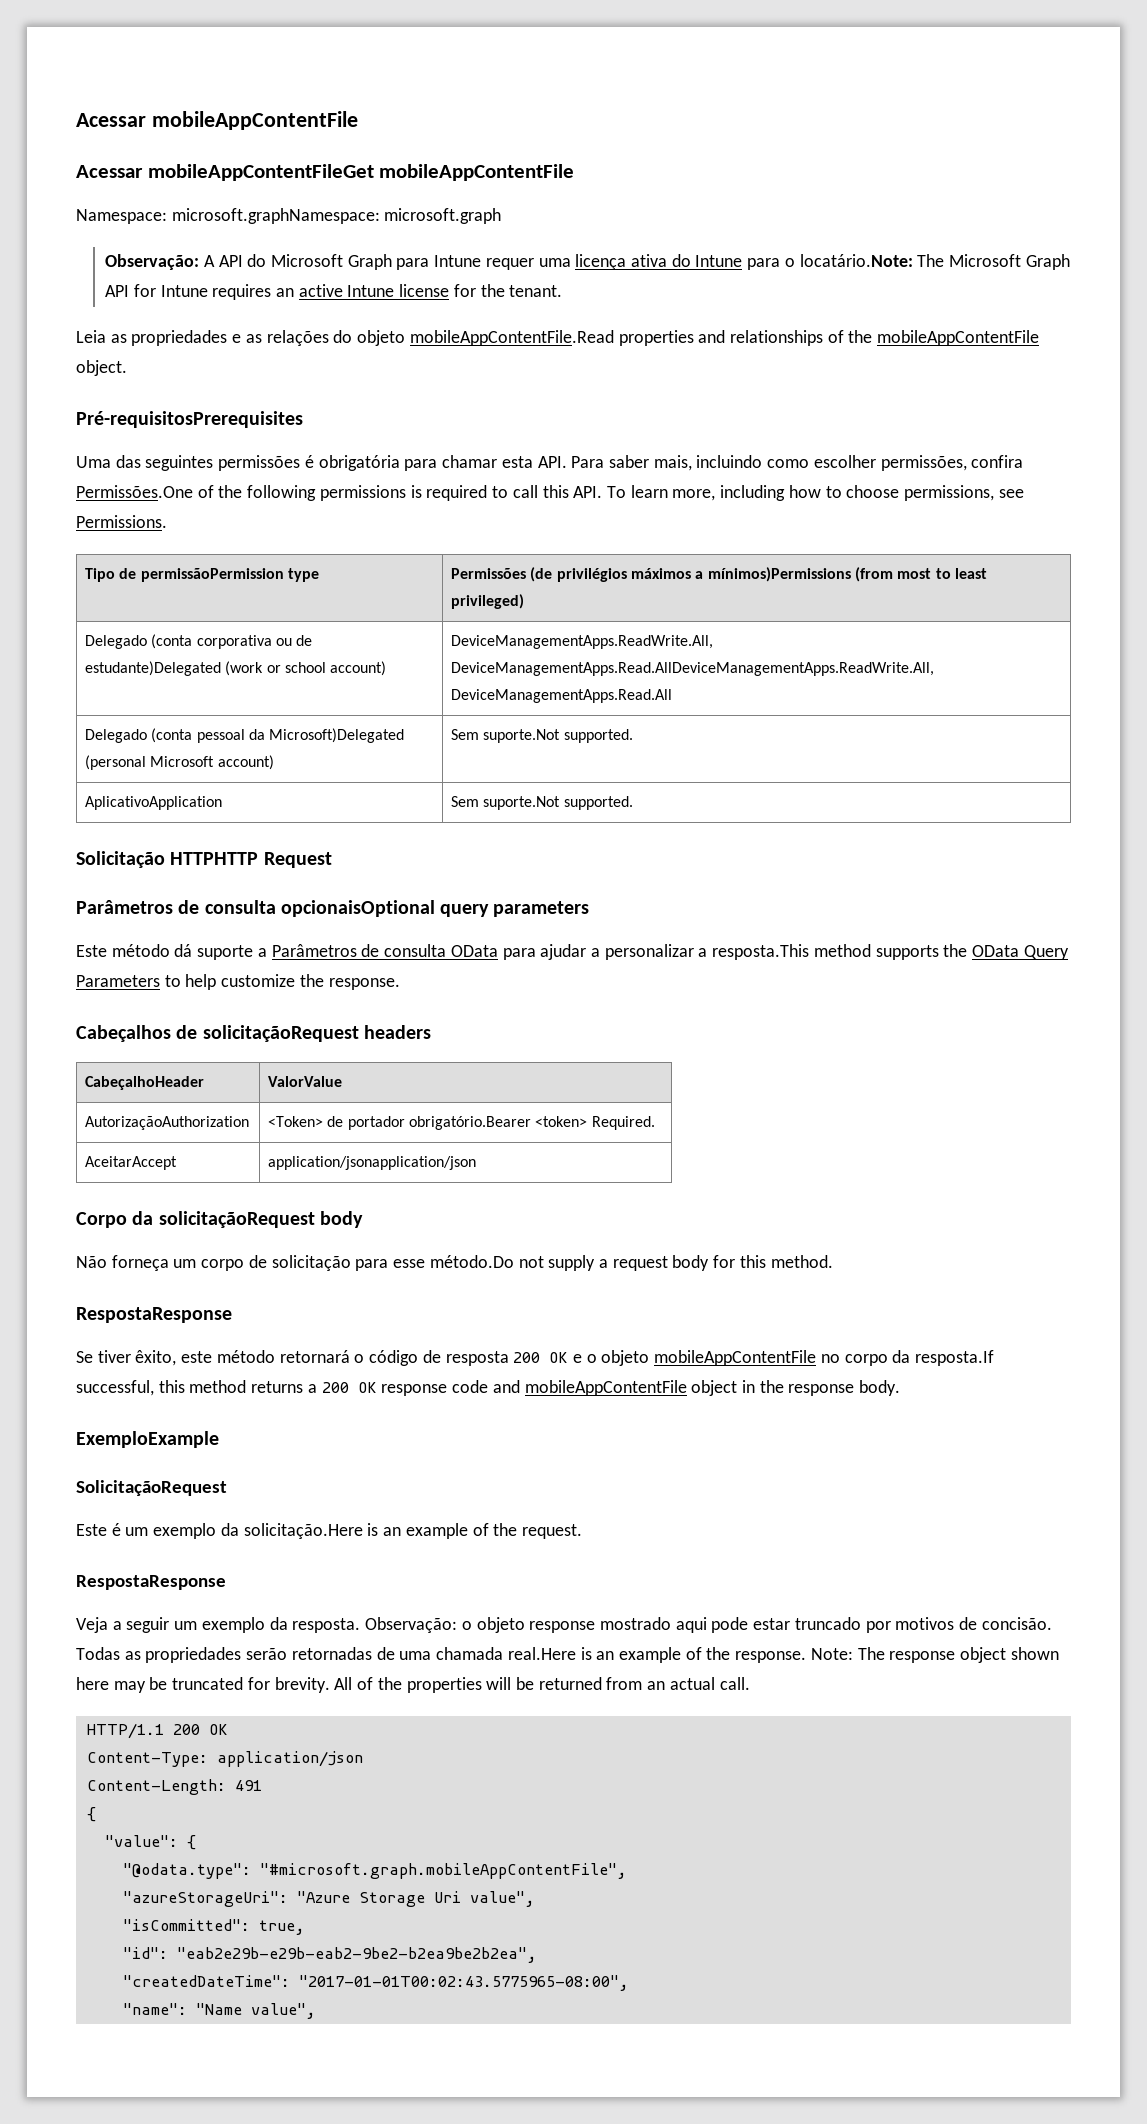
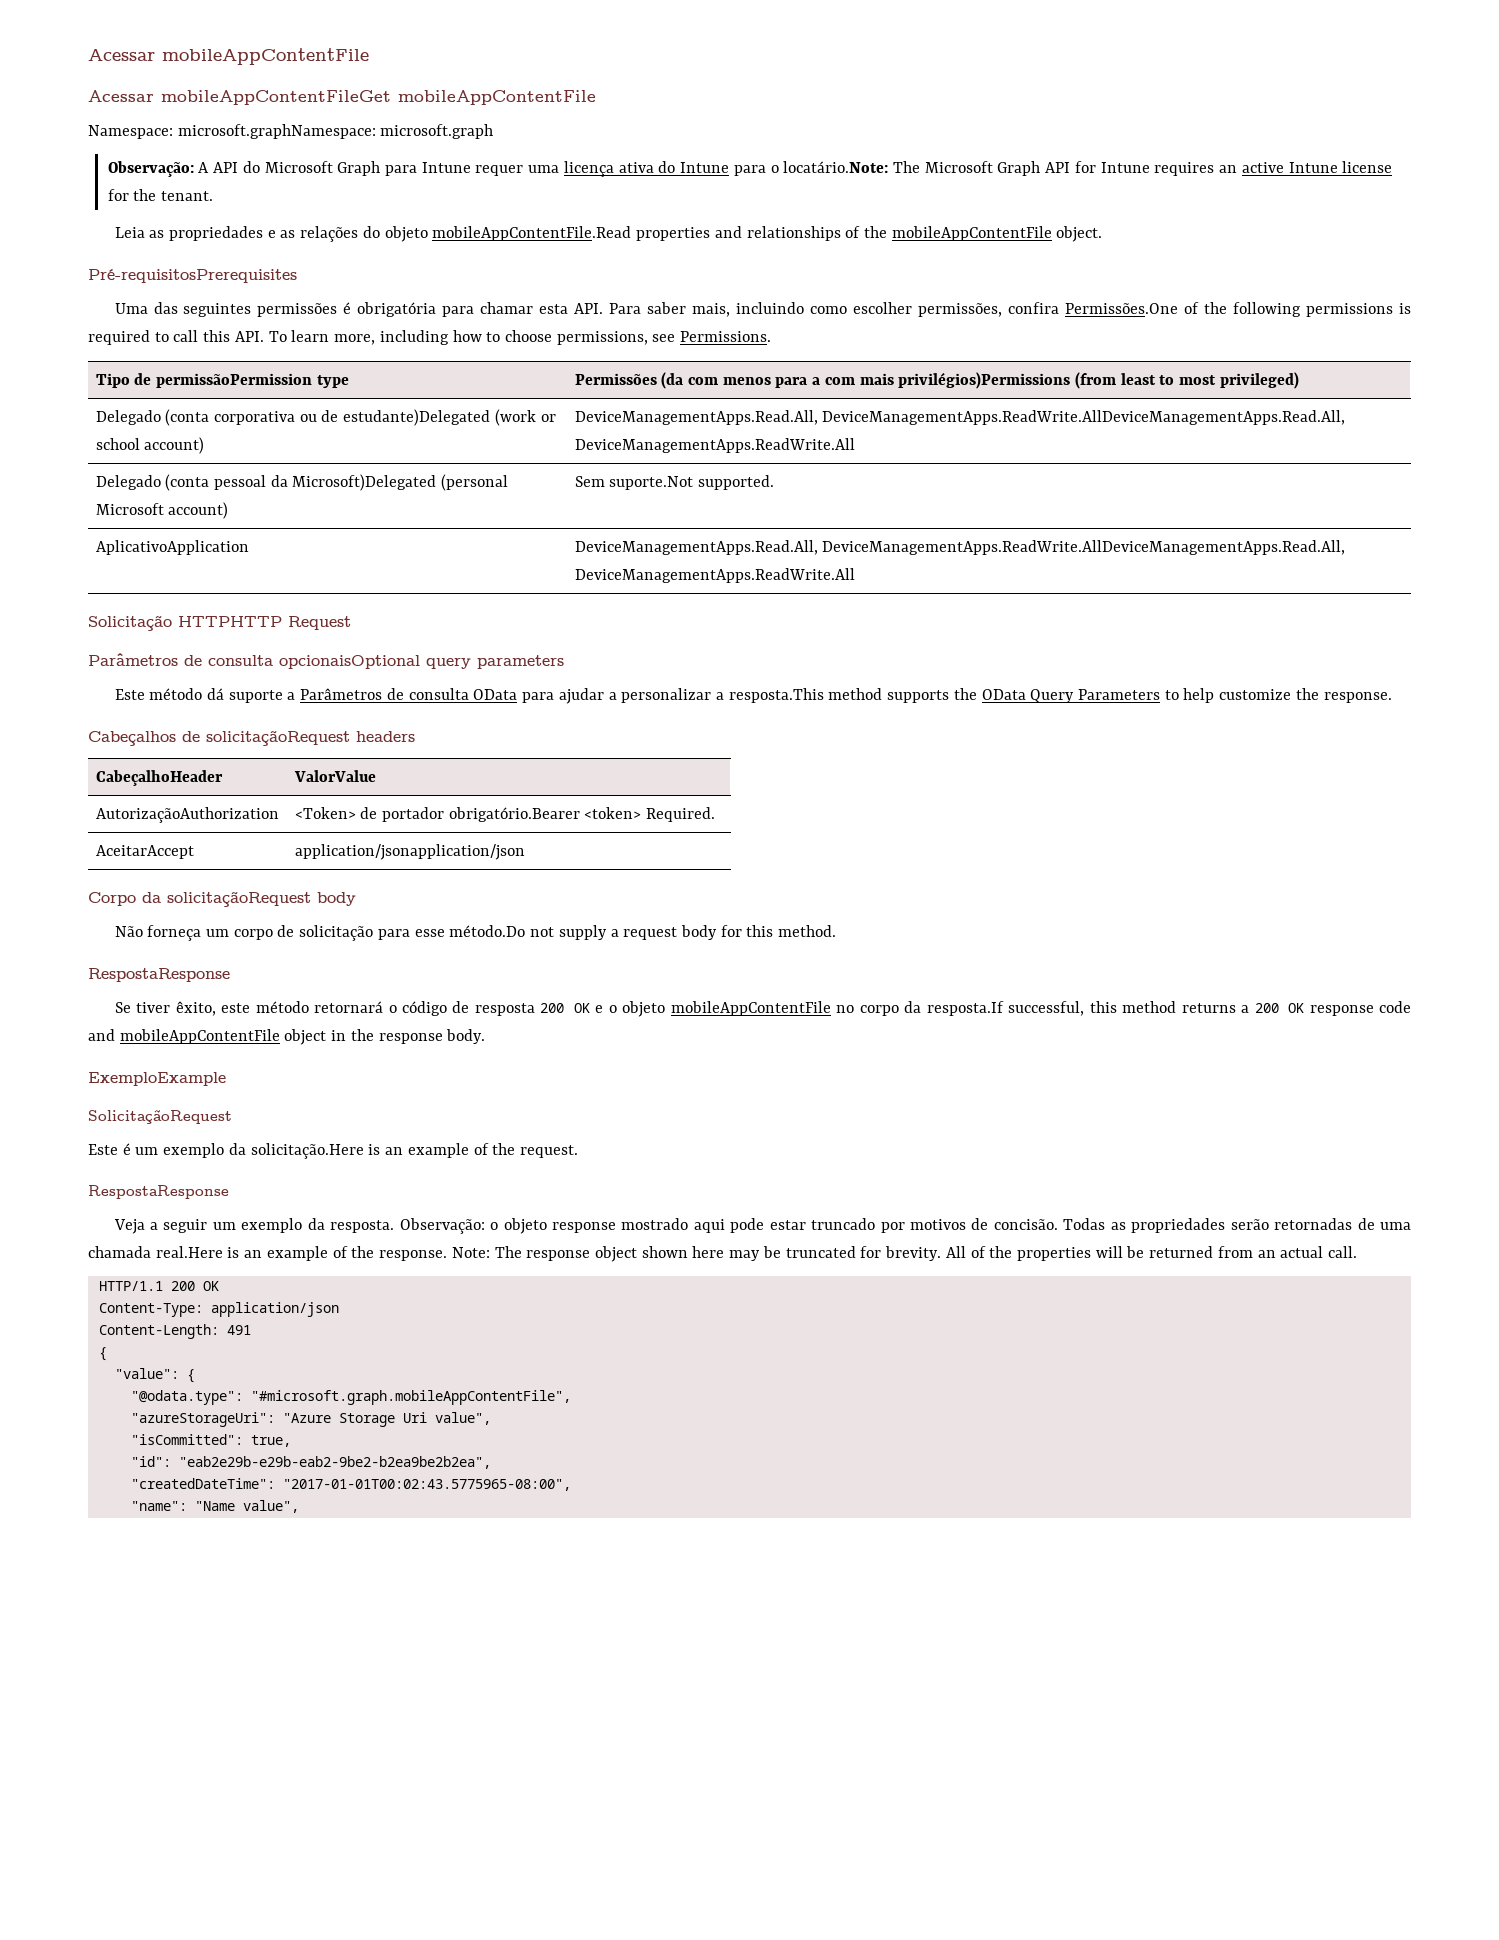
[530,567,988,582] (de privilégios máximos a mínimos)Permissions (from most to least -> [661,372,1217,389] (da com menos para a com mais privilégios)Permissions (from least to most
[451,635,714,649] [451,662,935,676] [451,689,673,703] DeviceManagementApps.ReadWrite.All, DeviceManagementApps.Read.AllDeviceManagementApps.ReadWrite.All, DeviceManagementApps.Read.All -> [574,410,1346,425] [574,438,855,453] DeviceManagementApps.Read.All, DeviceManagementApps.ReadWrite.AllDeviceManagementApps.Read.All, DeviceManagementApps.ReadWrite.All
[451,796,633,810] Sem suporte.Not supported. -> [574,540,1346,555] [574,568,855,583] DeviceManagementApps.Read.All, DeviceManagementApps.ReadWrite.AllDeviceManagementApps.Read.All, DeviceManagementApps.ReadWrite.All

